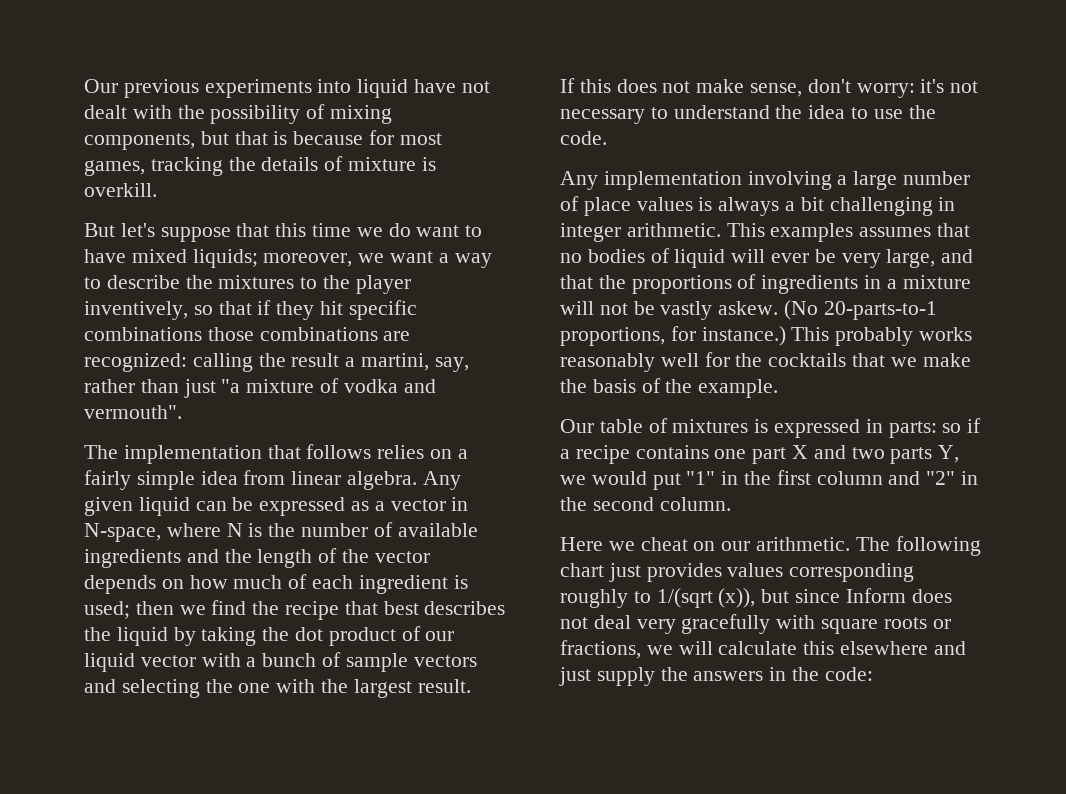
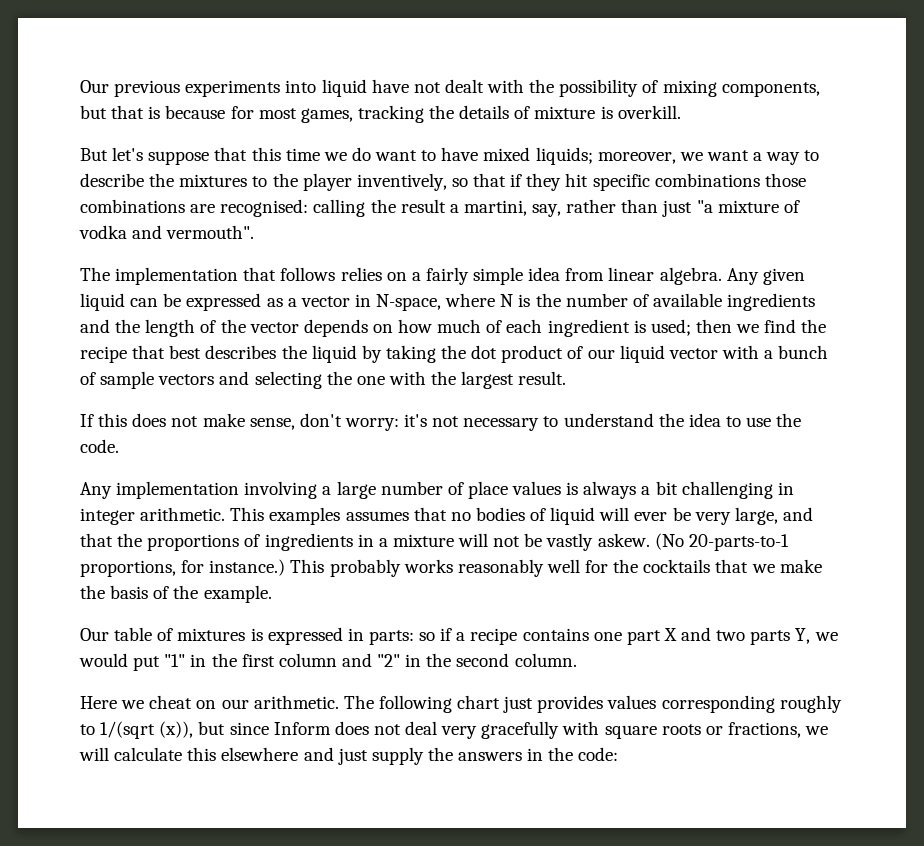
[84,353,187,372] recognized: -> [220,199,309,217] recognised:

